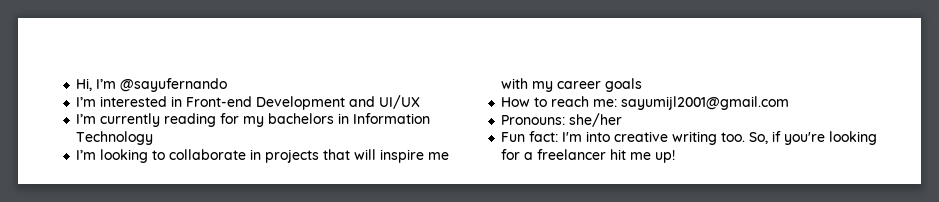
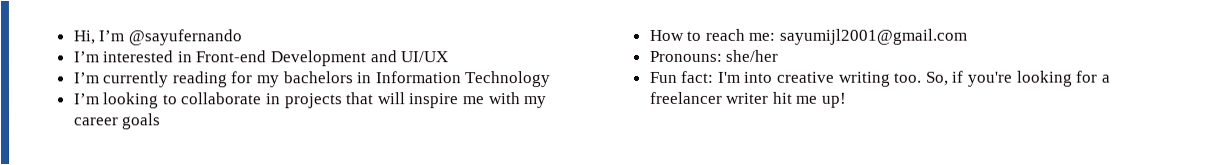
(607, 154) none -> [726,92,770,104] writer

